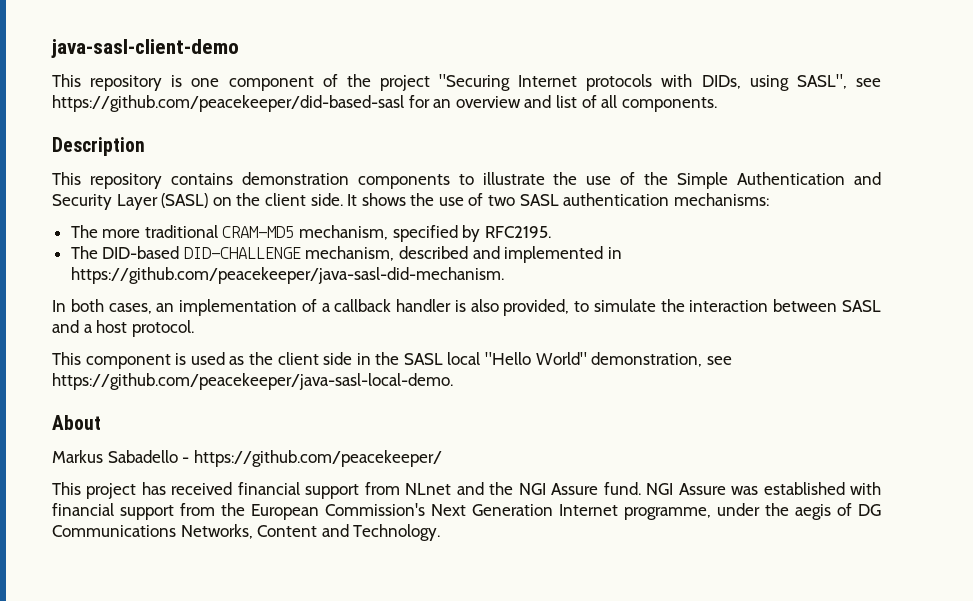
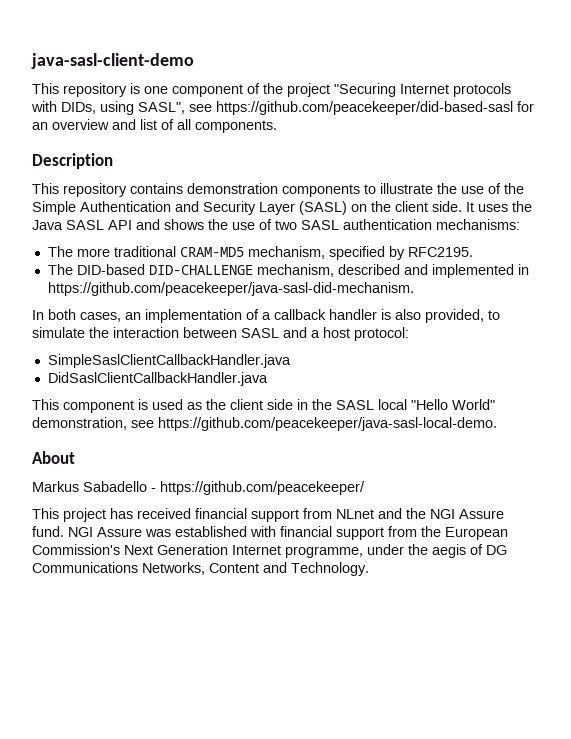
(358, 200) none -> [478,201,532,212] [32,219,160,230] uses the Java SASL API and
[131,320,194,337] protocol. -> [354,327,409,341] [47,354,291,368] [47,372,268,386] protocol: // SimpleSaslClientCallbackHandler.java // DidSaslClientCallbackHandler.java

